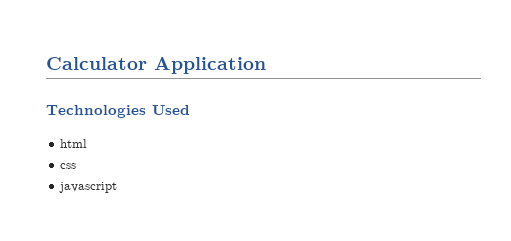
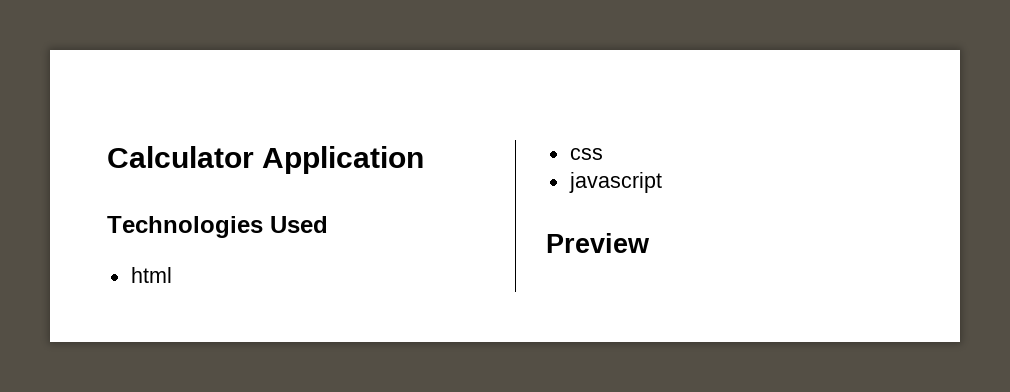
(118, 187) none -> [546,233,650,253] // Preview

